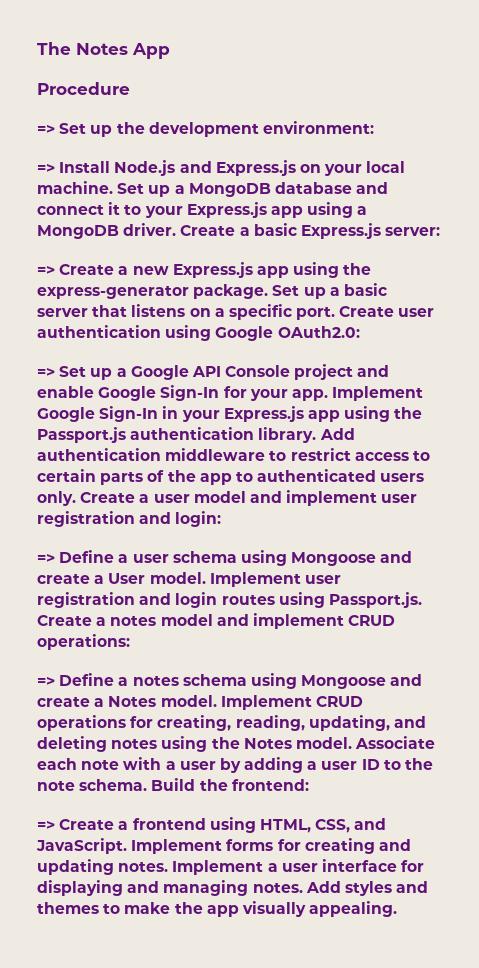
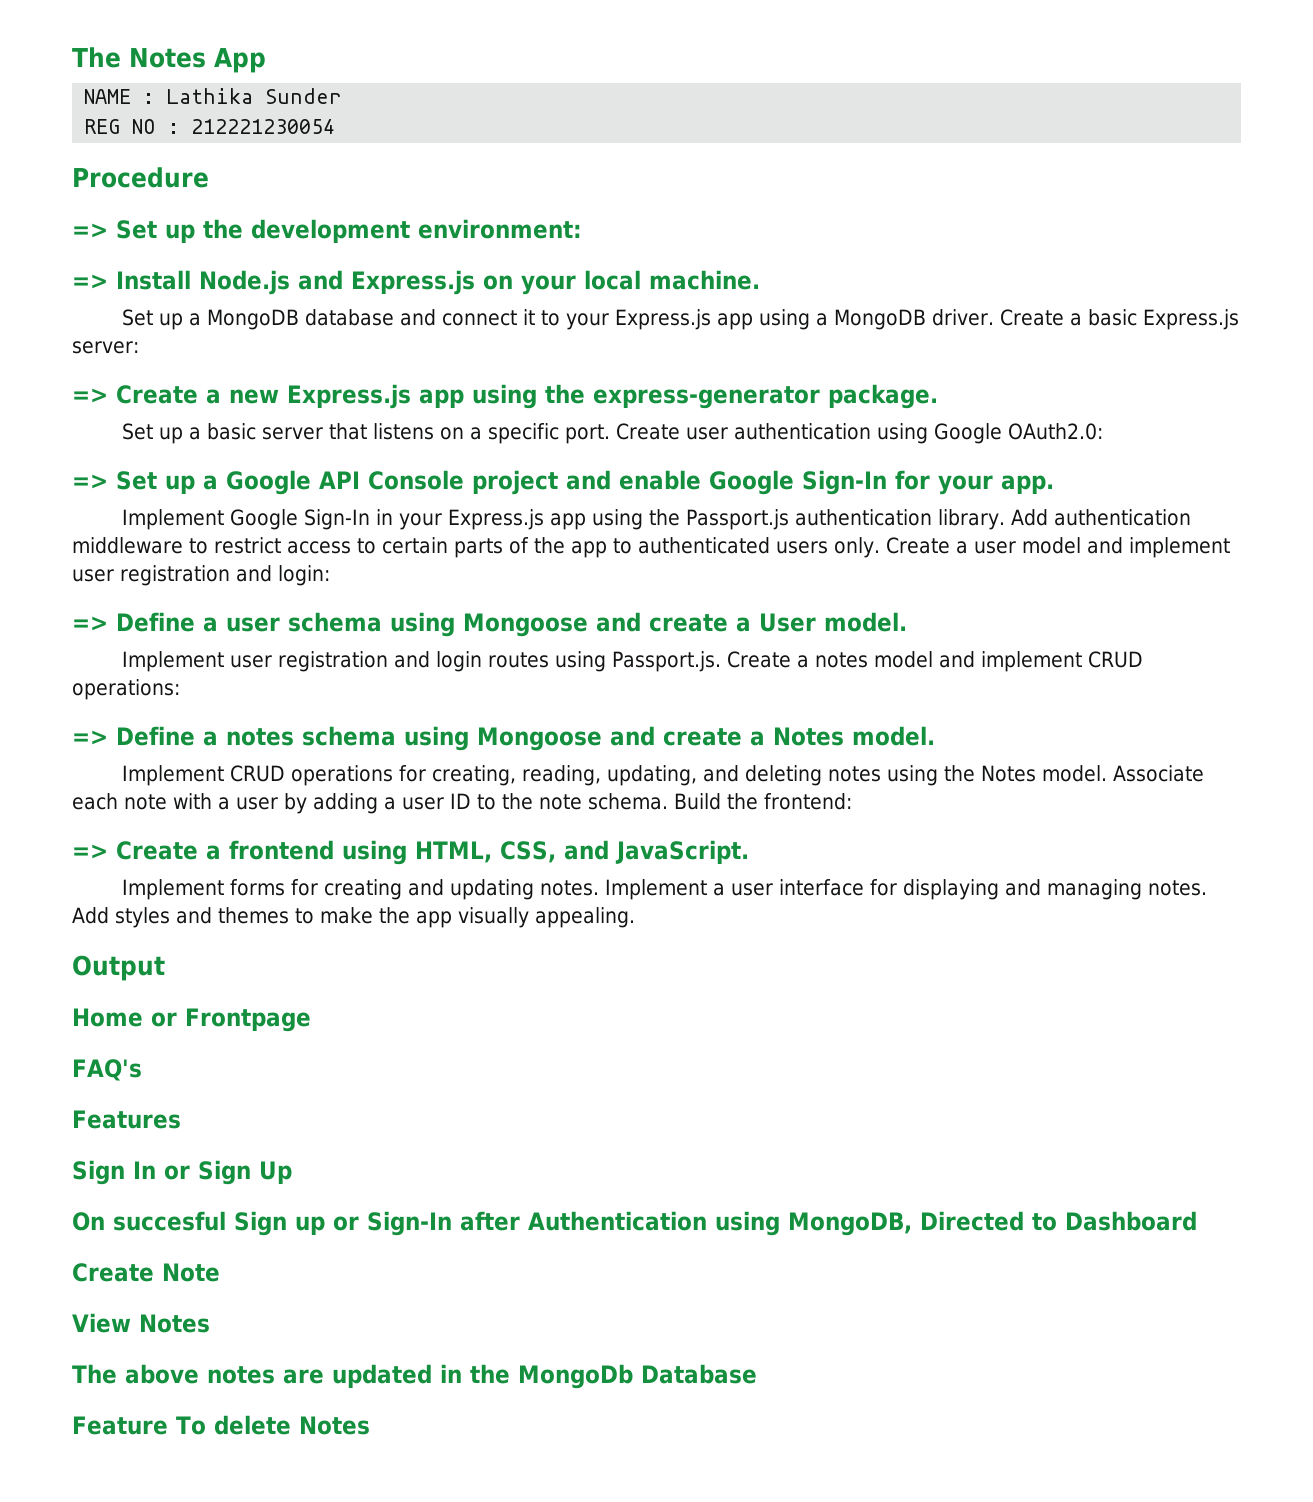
(170, 51) none -> [84,88,343,104] [84,119,336,134] // NAME : Lathika Sunder // REG NO : 212221230054
(113, 187) none -> (760, 280) //
(269, 291) none -> (938, 396) //
(328, 395) none -> (1054, 484) //
(206, 578) none -> (907, 622) //
(217, 701) none -> (935, 736) //
(127, 846) none -> (749, 852) //
(398, 909) none -> [72,955,165,981] [72,1008,311,1032] [72,1059,142,1081] [72,1110,181,1129] [72,1160,292,1185] [72,1211,1197,1236] [72,1263,220,1282] [72,1313,210,1333] [72,1364,757,1389] [72,1415,370,1435] // Output // Home or Frontpage // FAQ's // Features // Sign In or Sign Up // On succesful Sign up or Sign-In after Authentication using MongoDB, Directed to Dashboard // Create Note // View Notes // The above notes are updated in the MongoDb Database // Feature To delete Notes

